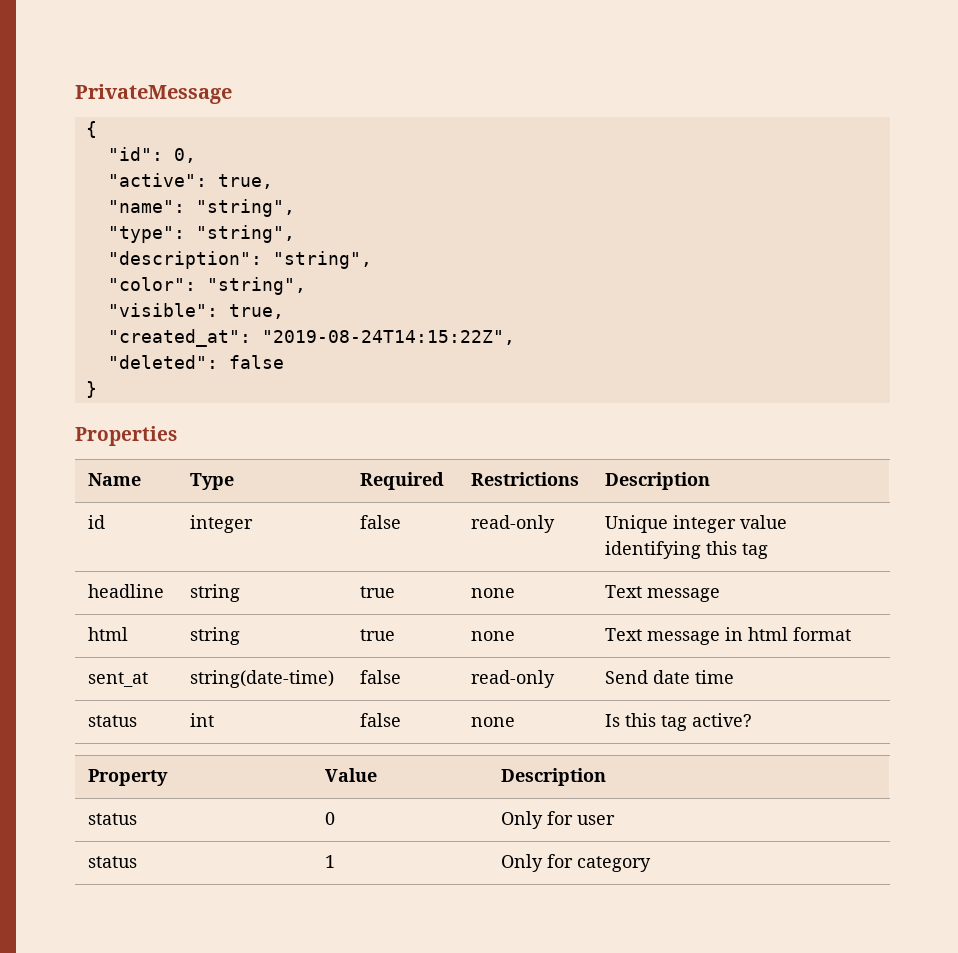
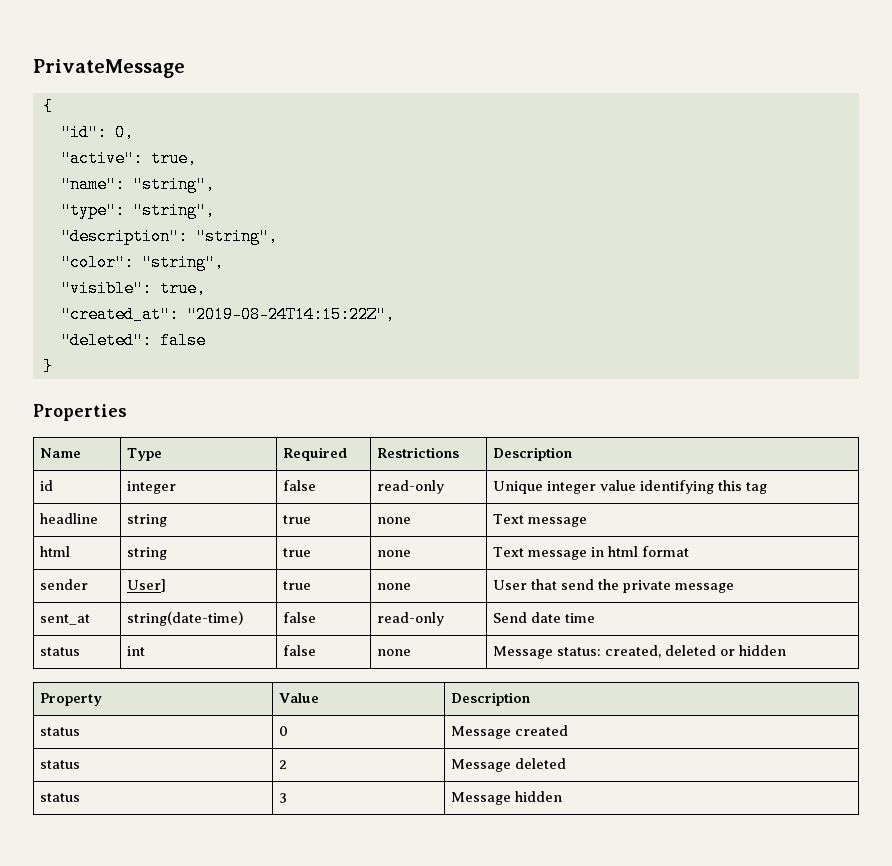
(851, 634) none -> [40,579,89,590] [127,579,167,592] [283,581,312,590] [377,583,412,590] [493,579,735,593] // sender | User] | true | none | User that send the private message
[604,713,752,731] Is this tag active? -> [493,645,787,659] Message status: created, deleted or hidden
[500,811,615,829] [87,856,137,868] [324,855,335,868] [500,854,651,872] Only for user // status | 1 | Only for category -> [451,725,569,739] [40,760,81,769] [279,760,288,769] [451,758,567,772] [40,793,81,802] [279,793,288,803] [451,791,563,805] Message created // status | 2 | Message deleted // status | 3 | Message hidden

